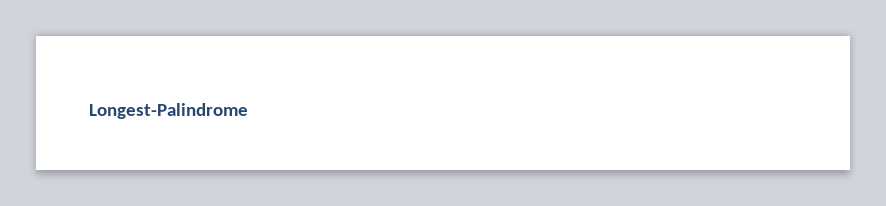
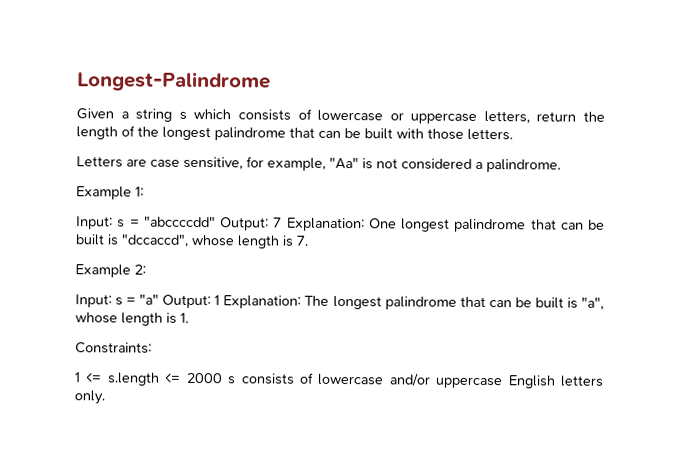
(248, 111) none -> [76,108,605,124] [76,125,513,141] [76,156,561,173] [76,186,144,200] [76,215,605,233] [75,233,308,249] [75,264,146,278] [75,293,604,310] [75,312,189,326] [75,342,152,354] [74,372,604,389] [74,390,105,405] // Given a string s which consists of lowercase or uppercase letters, return the length of the longest palindrome that can be built with those letters. // Letters are case sensitive, for example, "Aa" is not considered a palindrome. // Example 1: // Input: s = "abccccdd" Output: 7 Explanation: One longest palindrome that can be built is "dccaccd", whose length is 7. // Example 2: // Input: s = "a" Output: 1 Explanation: The longest palindrome that can be built is "a", whose length is 1. // Constraints: // 1 <= s.length <= 2000 s consists of lowercase and/or uppercase English letters only.

